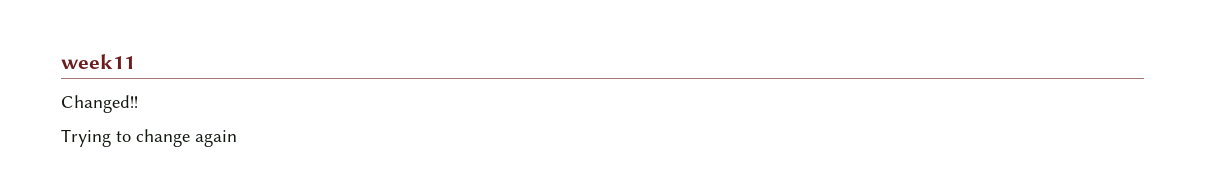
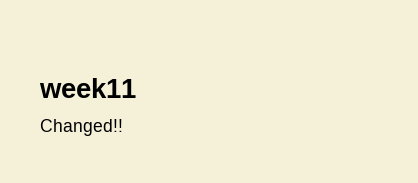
[61,129,237,147] // Trying to change again -> (123, 127) none

